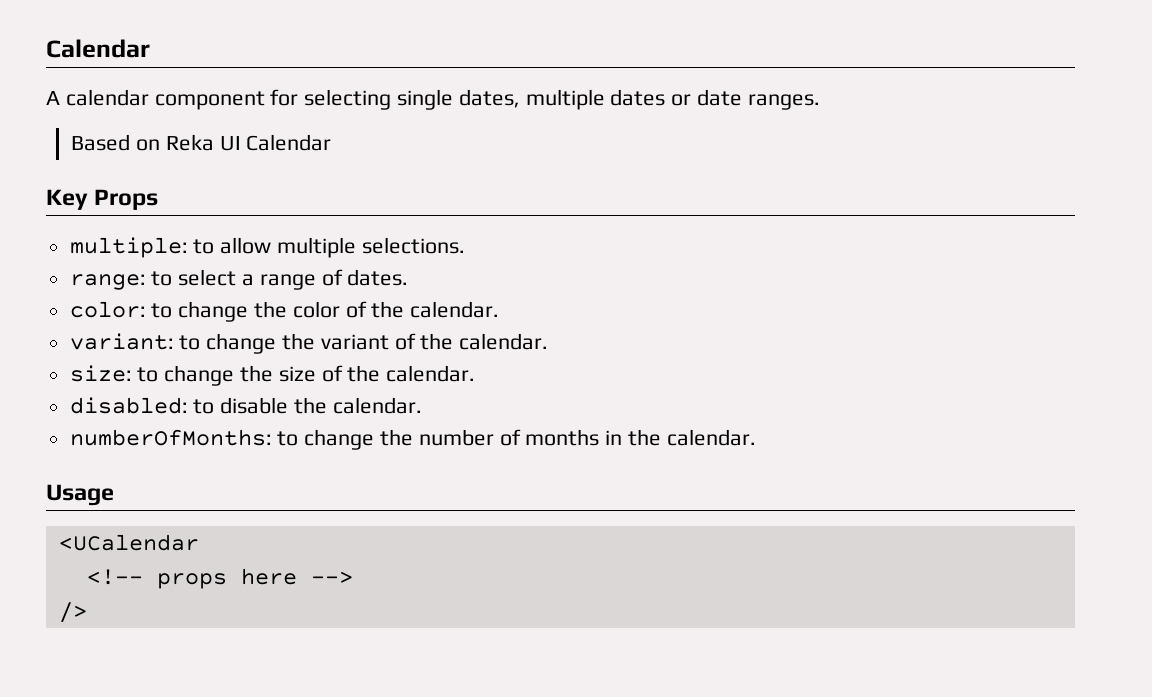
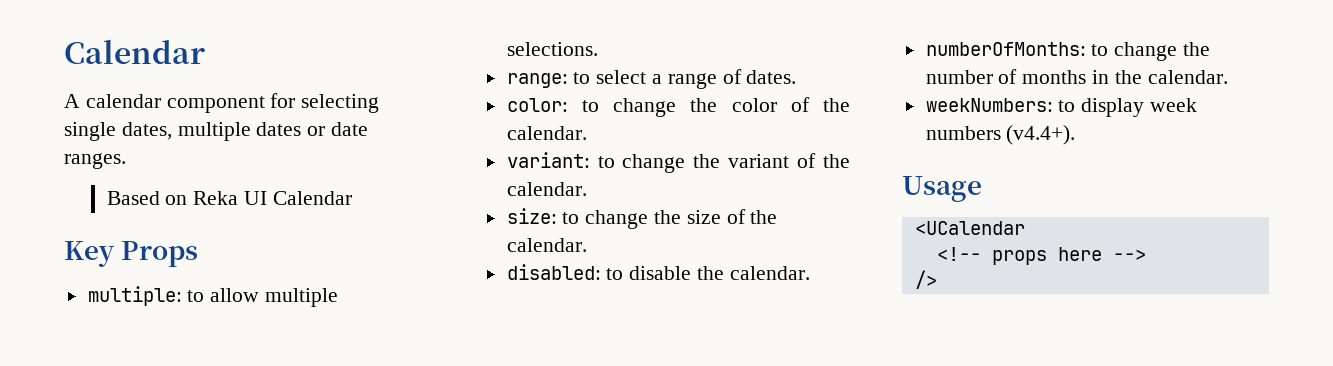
(756, 437) none -> [925,98,1198,117] [925,125,1076,145] // weekNumbers: to display week numbers (v4.4+).

